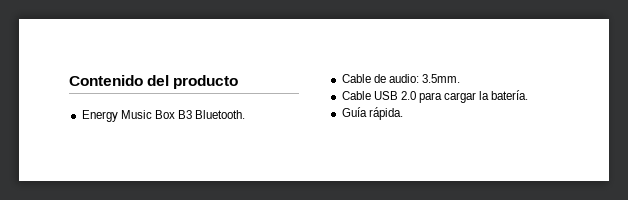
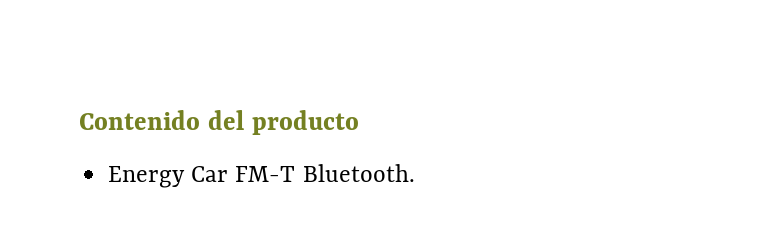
[120,110,246,119] [341,74,460,83] [341,90,529,103] [341,107,403,120] Music Box B3 Bluetooth. // Cable de audio: 3.5mm. // Cable USB 2.0 para cargar la batería. // Guía rápida. -> [191,164,415,182] Car FM-T Bluetooth.

